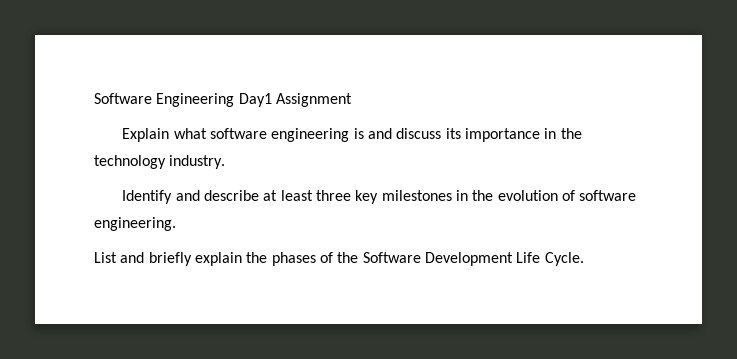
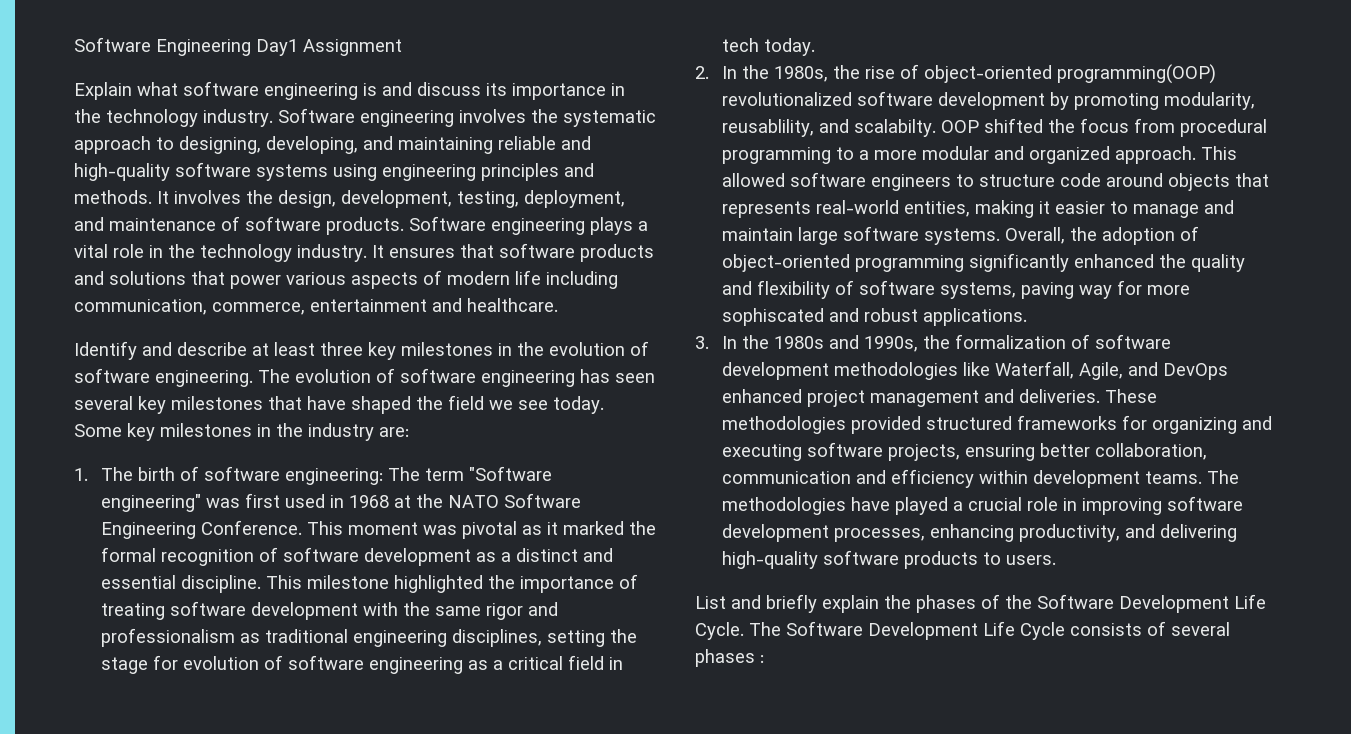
(226, 162) none -> [278,108,656,127] [74,136,591,154] [74,162,594,181] [74,190,625,208] [74,216,648,235] [74,243,654,262] [74,270,618,289] [74,298,558,315] Software engineering involves the systematic approach to designing, developing, and maintaining reliable and high-quality software systems using engineering principles and methods. It involves the design, development, testing, deployment, and maintenance of software products. Software engineering plays a vital role in the technology industry. It ensures that software products and solutions that power various aspects of modern life including communication, commerce, entertainment and healthcare.
(176, 224) none -> [258,368,655,387] [74,395,604,414] [74,423,409,441] [74,466,552,485] [100,493,581,512] [100,520,656,539] [100,547,613,566] [100,574,638,593] [100,601,558,620] [100,628,637,647] [100,655,623,674] [721,38,815,56] [695,64,1216,84] [721,91,1255,110] [721,118,1267,137] [721,146,1237,164] [721,172,1269,191] [721,200,1234,218] [721,226,1199,245] [721,253,1245,272] [721,280,1190,299] [721,308,1027,326] [695,334,1171,352] [721,361,1228,380] [721,389,1157,407] [721,415,1272,434] [721,442,1207,461] [721,469,1239,488] [721,496,1243,515] [721,524,1237,542] [721,550,1056,569] The evolution of software engineering has seen several key milestones that have shaped the field we see today. Some key milestones in the industry are: // 1. The birth of software engineering: The term "Software engineering" was first used in 1968 at the NATO Software Engineering Conference. This moment was pivotal as it marked the formal recognition of software development as a distinct and essential discipline. This milestone highlighted the importance of treating software development with the same rigor and professionalism as traditional engineering disciplines, setting the stage for evolution of software engineering as a critical field in tech today. // 2. In the 1980s, the rise of object-oriented programming(OOP) revolutionalized software development by promoting modularity, reusablility, and scalabilty. OOP shifted the focus from procedural programming to a more modular and organized approach. This allowed software engineers to structure code around objects that represents real-world entities, making it easier to manage and maintain large software systems. Overall, the adoption of object-oriented programming significantly enhanced the quality and flexibility of software systems, paving way for more sophiscated and robust applications. // 3. In the 1980s and 1990s, the formalization of software development methodologies like Waterfall, Agile, and DevOps enhanced project management and deliveries. These methodologies provided structured frameworks for organizing and executing software projects, ensuring better collaboration, communication and efficiency within development teams. The methodologies have played a crucial role in improving software development processes, enhancing productivity, and delivering high-quality software products to users.
(584, 259) none -> [749,621,1230,640] [695,649,764,667] The Software Development Life Cycle consists of several phases :

